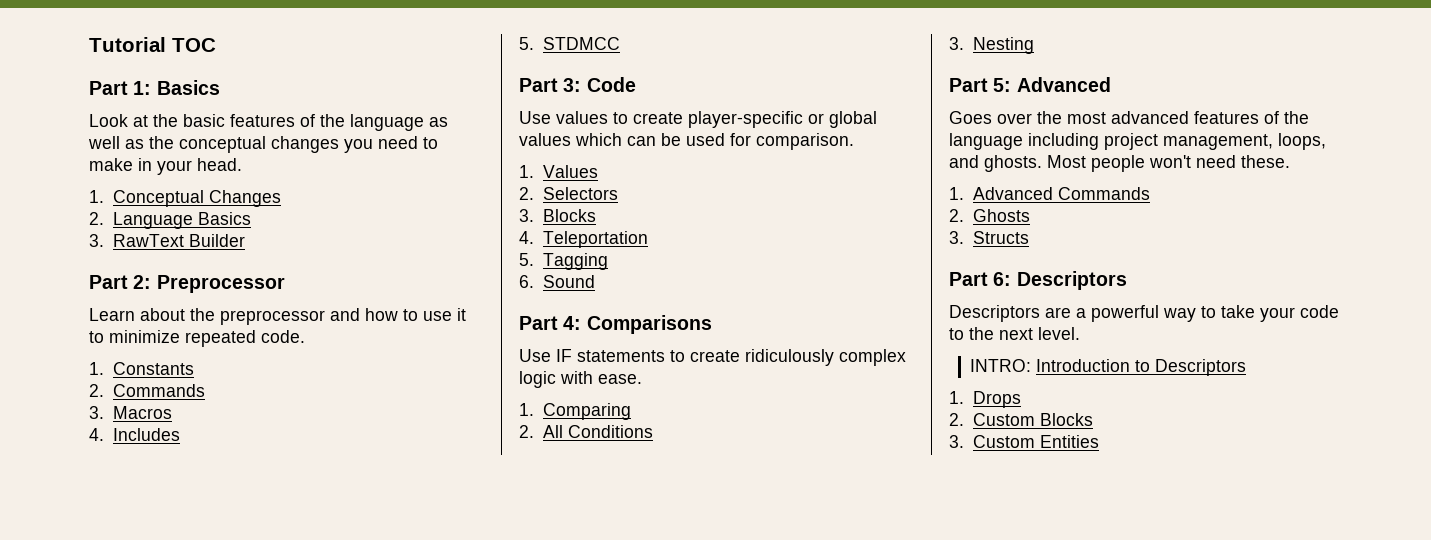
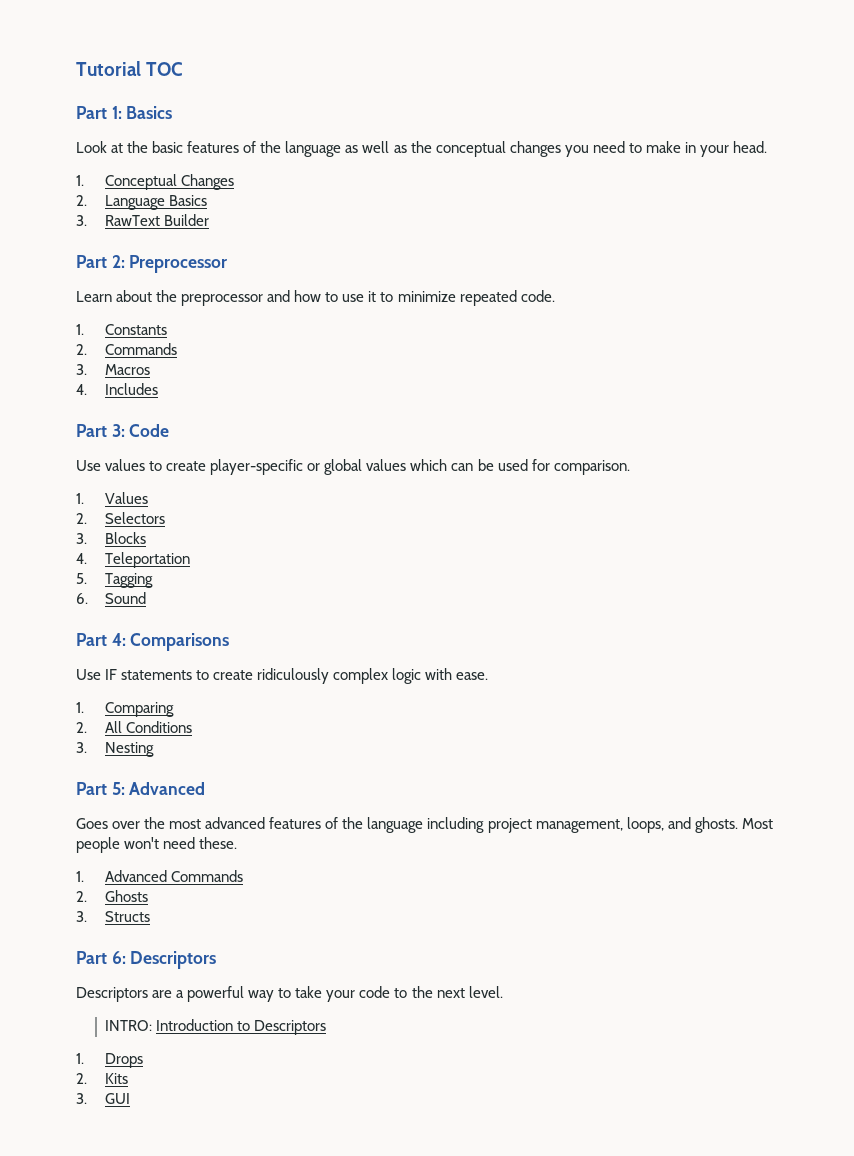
[519,37,620,50] // 5. STDMCC -> (159, 389) none
[972,413,1093,426] [949,435,1099,448] Custom Blocks // 3. Custom Entities -> [105,1073,129,1084] [76,1093,131,1104] Kits // 3. GUI

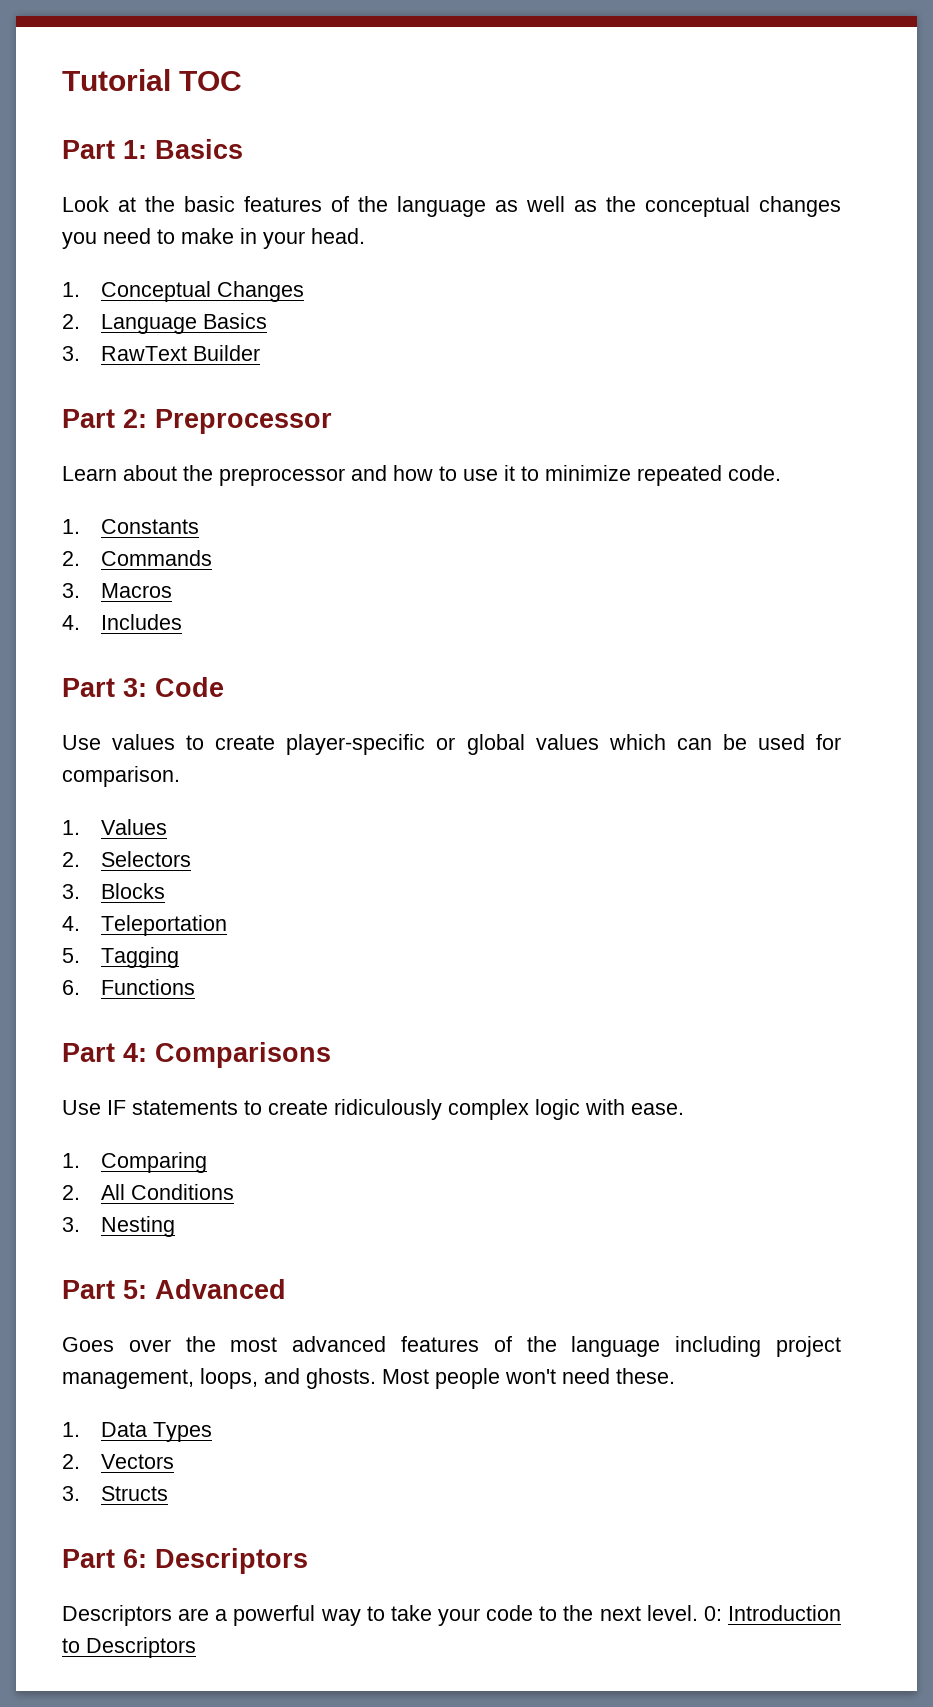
[105,592,147,604] Sound -> [101,979,196,995] Functions
[105,870,244,882] [76,890,149,902] Advanced Commands // 2. Ghosts -> [101,1422,213,1442] [62,1454,175,1469] Data Types // 2. Vectors
[105,1020,153,1031] // INTRO: -> [703,1606,722,1621] 0:
[76,1053,144,1068] [76,1073,129,1084] [76,1093,131,1104] // 1. Drops // 2. Kits // 3. GUI -> (196, 1647) none

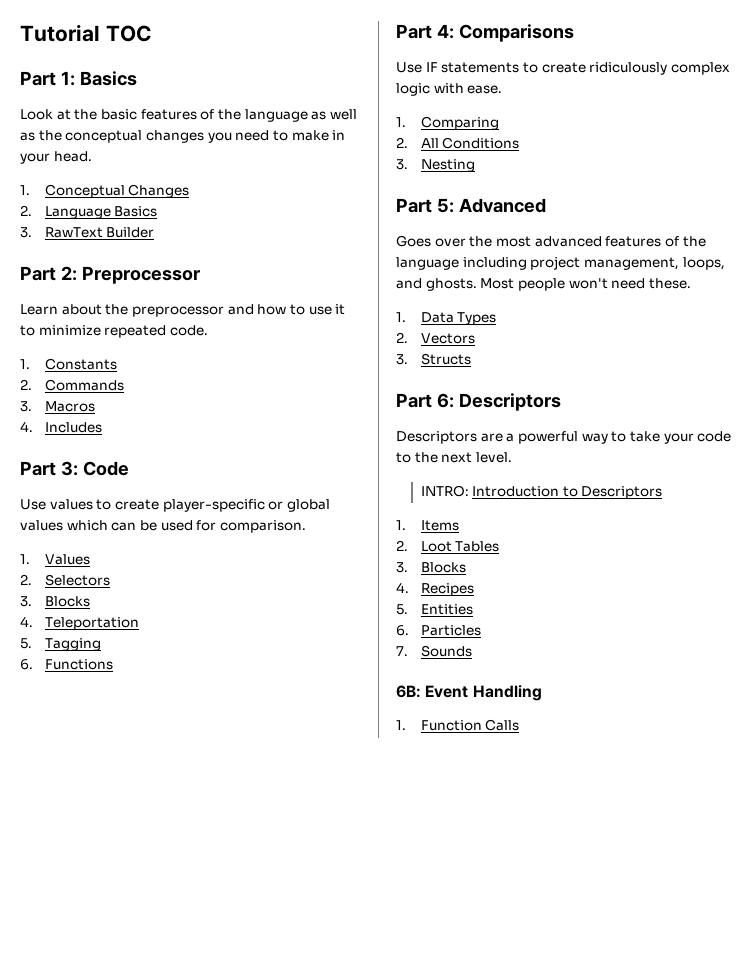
[703,1606,722,1621] 0: -> [420,485,469,497] // INTRO:
(196, 1647) none -> [396,520,459,531] [396,540,500,552] [396,562,466,573] [396,582,474,596] [396,604,473,615] [396,625,481,636] [396,645,472,657] [396,685,542,701] [396,719,520,731] // 1. Items // 2. Loot Tables // 3. Blocks // 4. Recipes // 5. Entities // 6. Particles // 7. Sounds // 6B: Event Handling // 1. Function Calls

